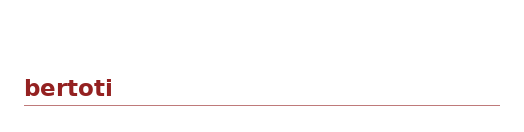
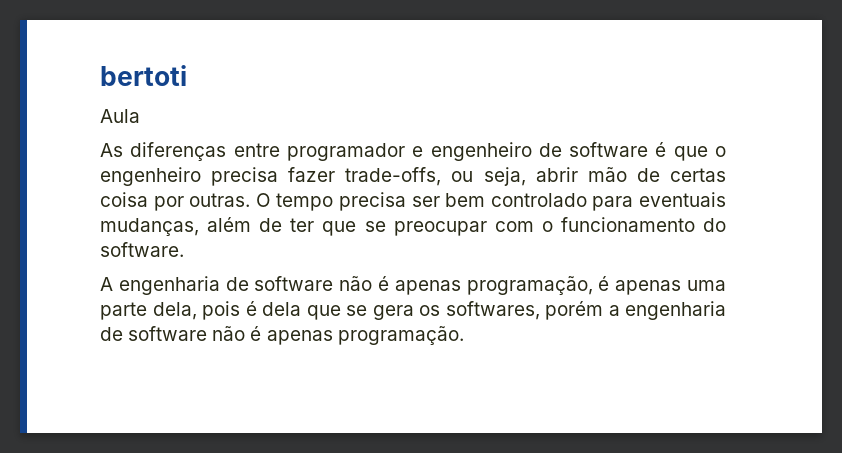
(113, 87) none -> [100,109,140,123] [100,142,726,161] [100,167,727,186] [100,192,727,211] [100,217,727,236] [100,242,184,257] [100,276,726,295] [100,301,726,320] [100,326,464,345] // Aula // As diferenças entre programador e engenheiro de software é que o engenheiro precisa fazer trade-offs, ou seja, abrir mão de certas coisa por outras. O tempo precisa ser bem controlado para eventuais mudanças, além de ter que se preocupar com o funcionamento do software. // A engenharia de software não é apenas programação, é apenas uma parte dela, pois é dela que se gera os softwares, porém a engenharia de software não é apenas programação.

